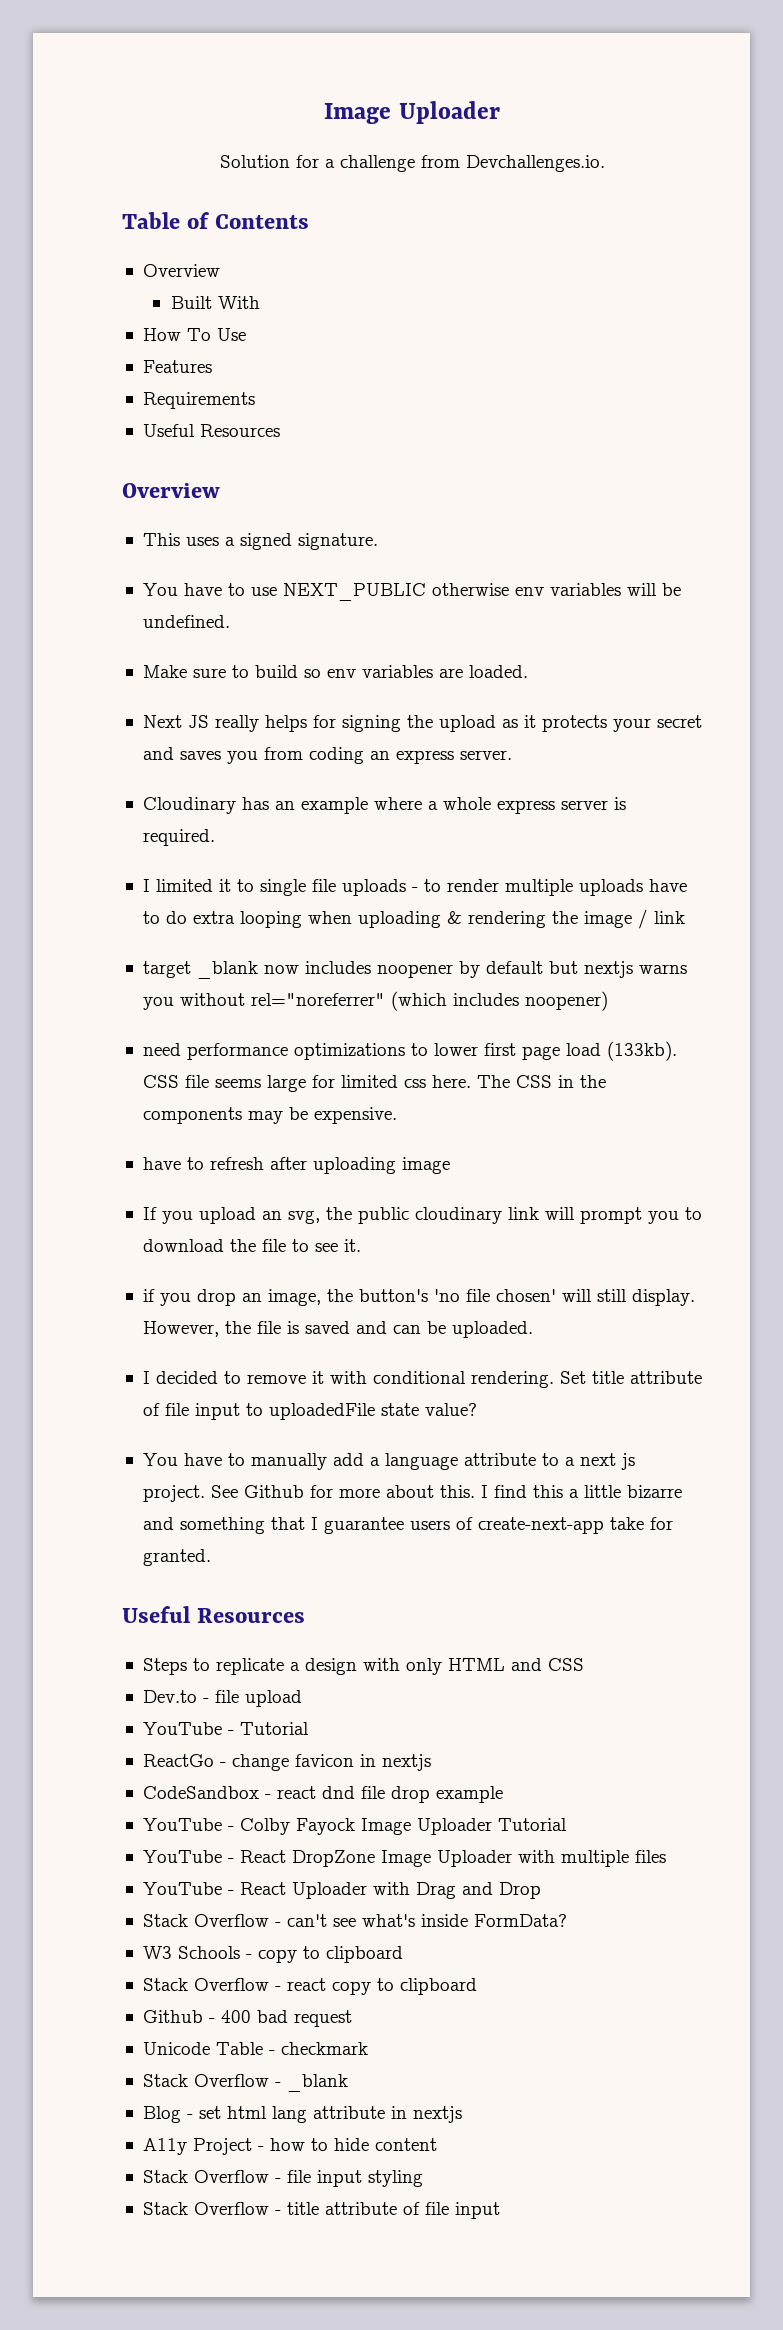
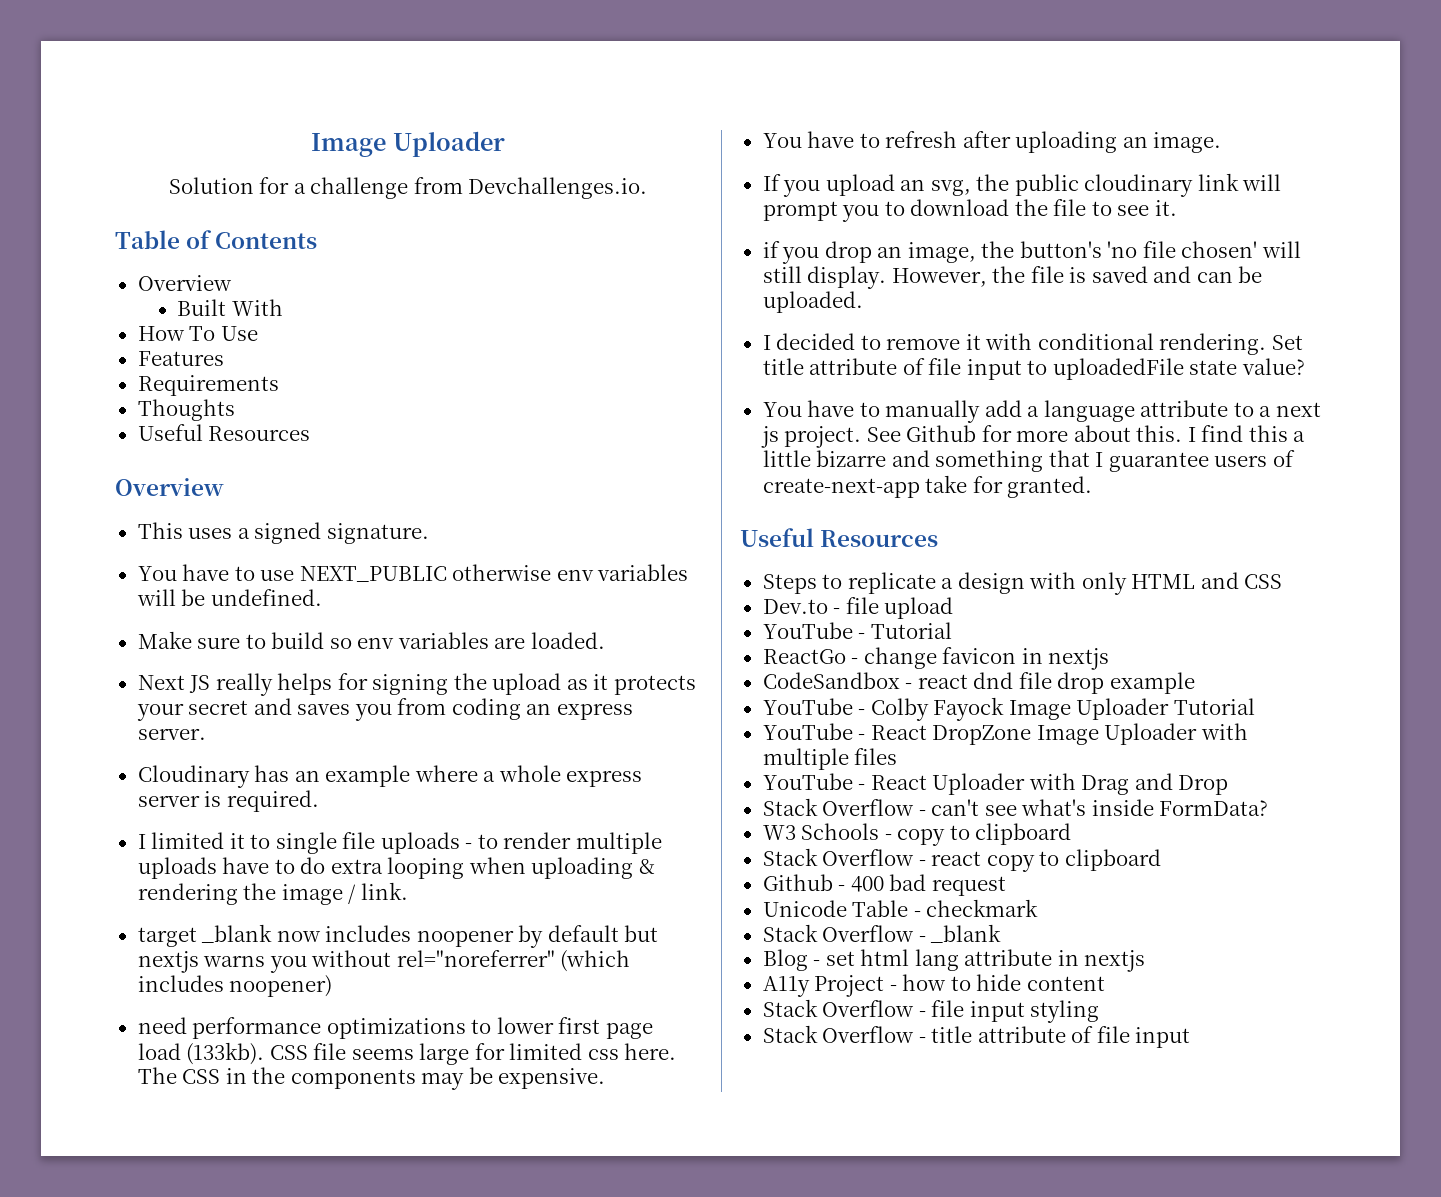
(255, 400) none -> [137,399,235,421] // Thoughts
[653,911,685,924] link -> [360,882,408,900] link.
(397, 1115) none -> [762,133,802,148] You
[401,1157,450,1174] image -> [1122,132,1222,153] an image.

